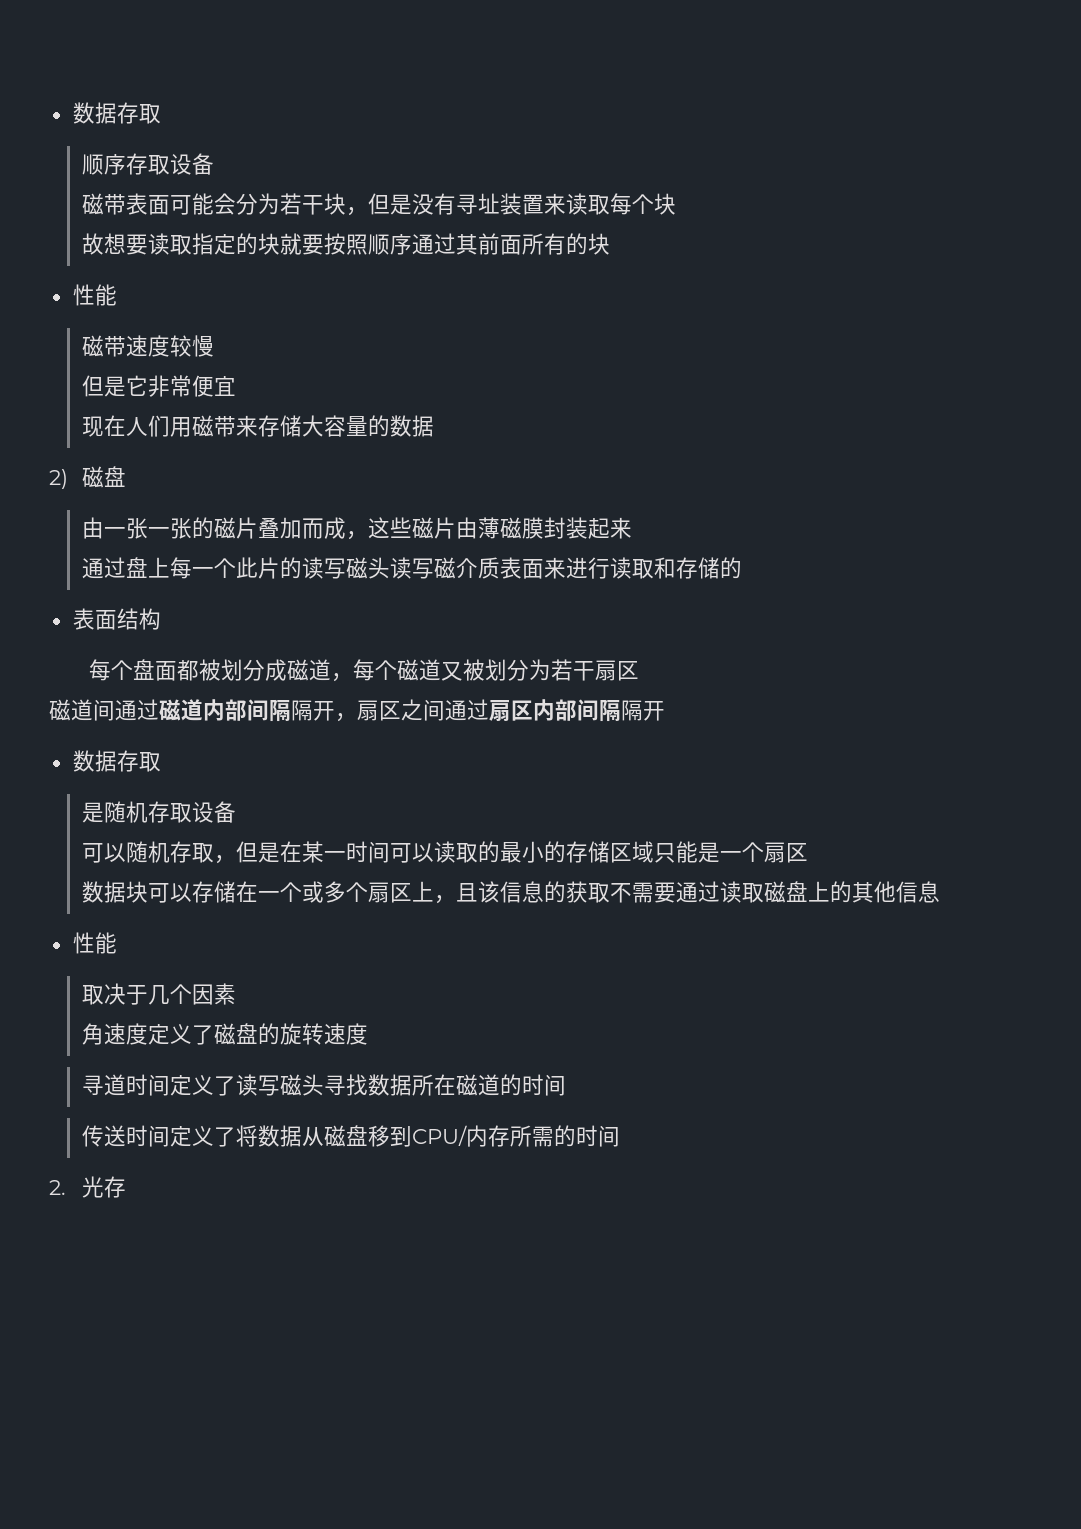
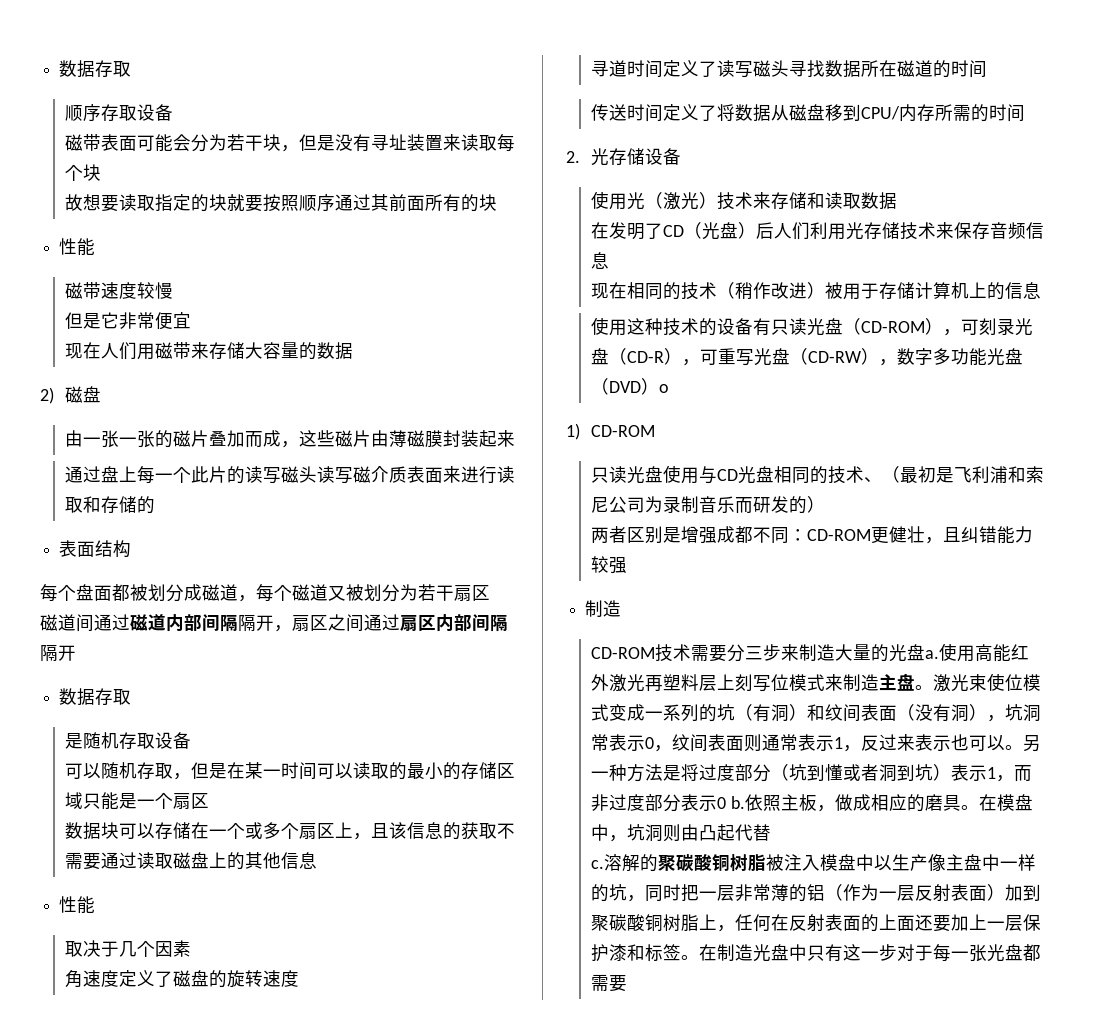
(126, 1187) none -> [626,148,681,165] [590,191,897,210] [590,222,1044,240] [590,252,609,269] [590,282,1041,300] [590,317,1033,336] [590,348,1023,366] [590,378,669,395] [566,423,655,440] [590,465,1044,484] [590,496,825,514] [590,526,1033,544] [590,556,627,574] [585,600,622,617] [590,643,1029,662] [590,673,1041,692] [590,704,1041,722] [590,734,1041,752] [590,764,1032,782] [590,794,1033,812] [590,824,771,842] [590,854,1036,872] [590,884,1041,902] [590,914,1041,932] [590,944,1041,962] [590,974,627,992] 储设备 // 使用光（激光）技术来存储和读取数据 // 在发明了CD（光盘）后人们利用光存储技术来保存音频信息 // 现在相同的技术（稍作改进）被用于存储计算机上的信息 // 使用这种技术的设备有只读光盘（CD-ROM），可刻录光盘（CD-R），可重写光盘（CD-RW），数字多功能光盘（DVD）o // 1) CD-ROM // 只读光盘使用与CD光盘相同的技术、（最初是飞利浦和索尼公司为录制音乐而研发的） // 两者区别是增强成都不同：CD-ROM更健壮，且纠错能力较强 // 制造 // CD-ROM技术需要分三步来制造大量的光盘a.使用高能红外激光再塑料层上刻写位模式来制造主盘。激光束使位模式变成一系列的坑（有洞）和纹间表面（没有洞），坑洞常表示0，纹间表面则通常表示1，反过来表示也可以。另一种方法是将过度部分（坑到懂或者洞到坑）表示1，而非过度部分表示0 b.依照主板，做成相应的磨具。在模盘中，坑洞则由凸起代替 // c.溶解的聚碳酸铜树脂被注入模盘中以生产像主盘中一样的坑，同时把一层非常薄的铝（作为一层反射表面）加到聚碳酸铜树脂上，任何在反射表面的上面还要加上一层保护漆和标签。在制造光盘中只有这一步对于每一张光盘都需要

